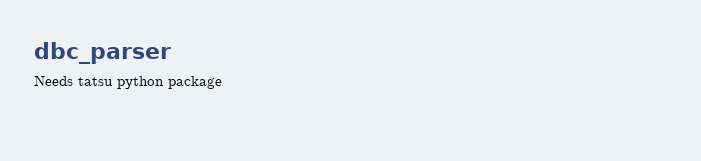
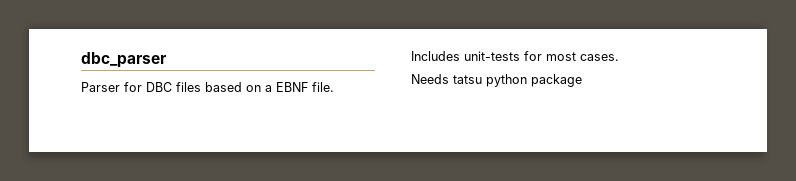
(171, 53) none -> [81,82,334,92] [411,51,619,61] // Parser for DBC files based on a EBNF file. Includes unit-tests for most cases.

